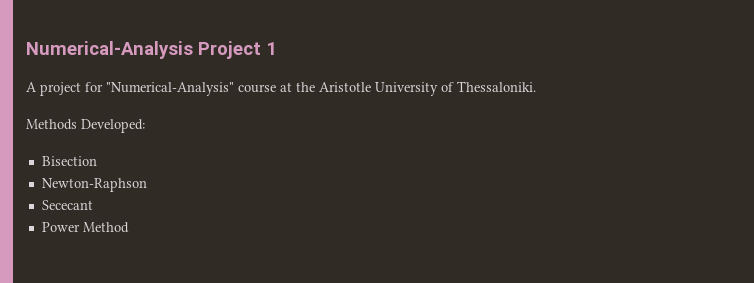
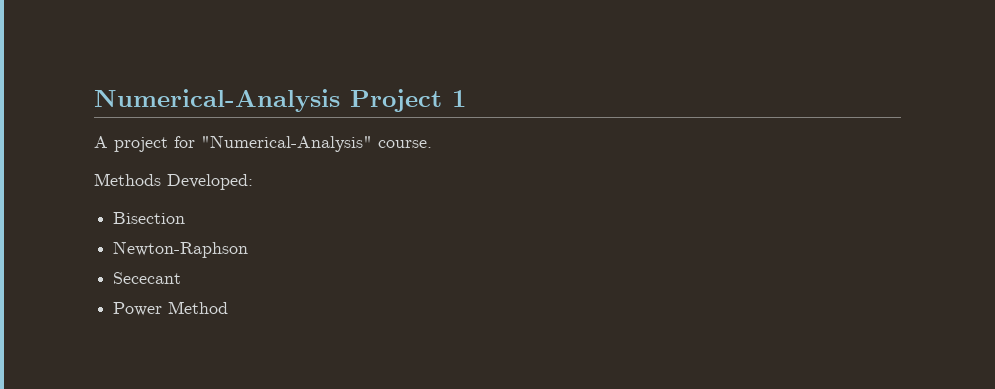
[238,81,536,96] course at the Aristotle University of Thessaloniki. -> [378,140,432,148] course.

